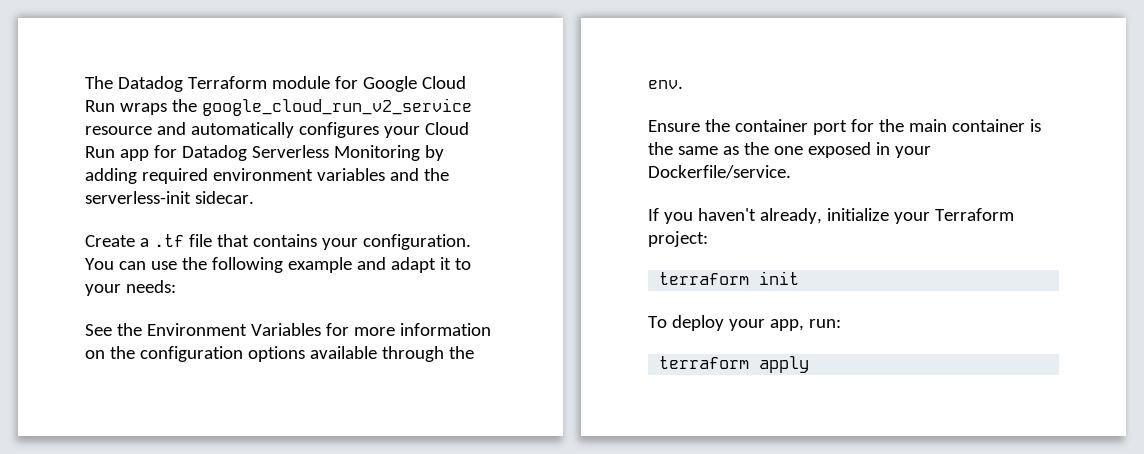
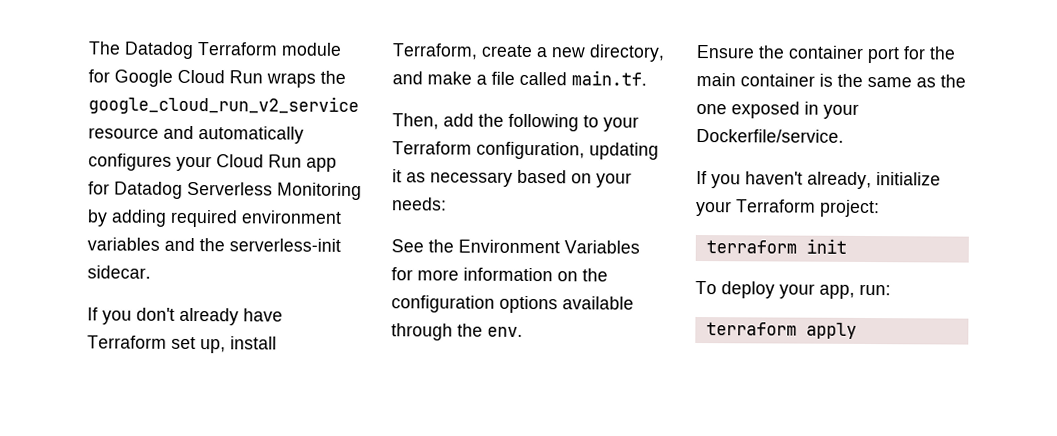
[85,234,471,250] [85,257,471,273] Create a .tf file that contains your configuration. You can use the following example and adapt it to -> [87,307,283,326] [87,335,277,354] [392,43,665,62] [392,70,647,86] [392,113,639,132] [392,141,659,160] [392,169,592,187] If you don't already have Terraform set up, install Terraform, create a new directory, and make a file called main.tf. // Then, add the following to your Terraform configuration, updating it as necessary based on

